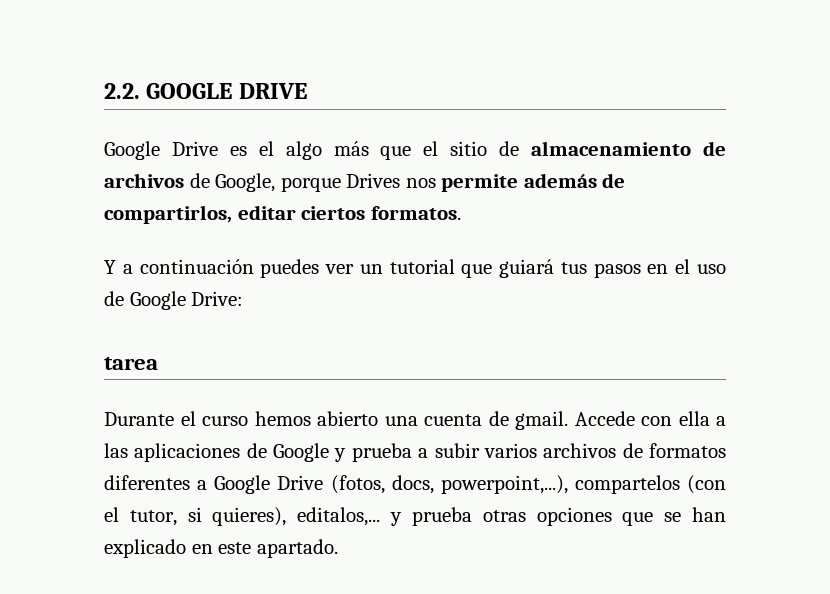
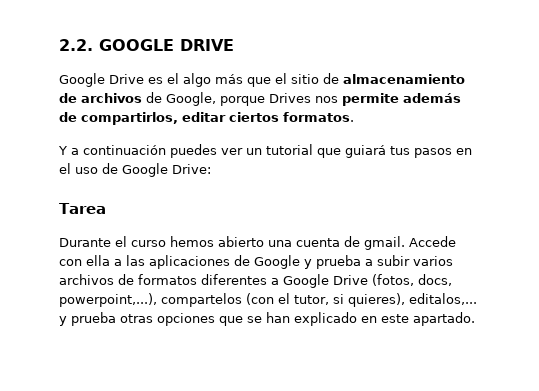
[104,357,158,370] tarea -> [59,203,106,214] Tarea

